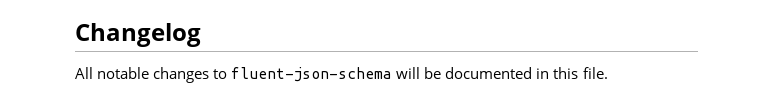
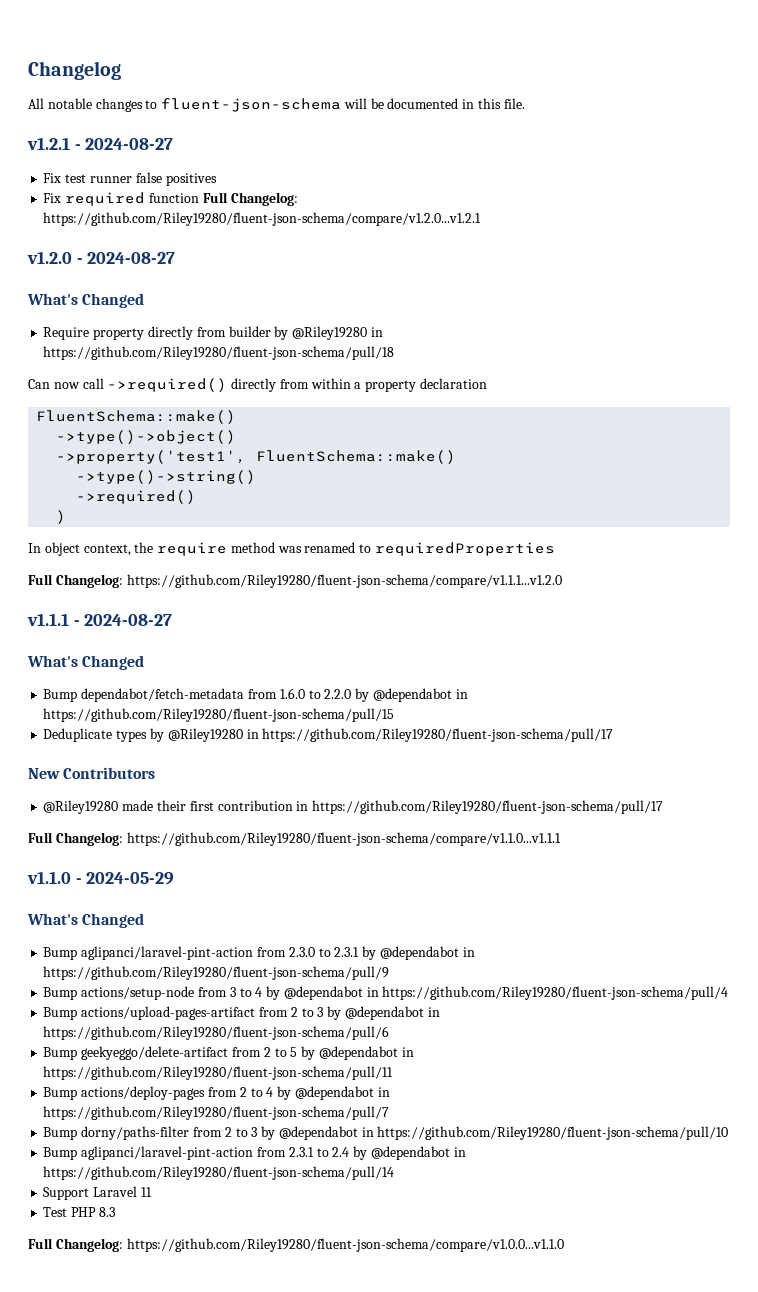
(608, 73) none -> [27,137,174,150] [43,172,217,186] [43,192,298,206] [43,212,482,226] [27,251,176,264] [27,293,145,308] [43,326,383,340] [43,346,395,360] [28,378,488,392] [36,410,237,424] [56,430,237,444] [56,450,457,464] [76,470,257,484] [76,490,197,504] [56,510,67,524] [28,542,556,556] [28,574,562,588] [27,613,173,626] [27,655,145,670] [43,688,468,702] [43,708,395,722] [43,728,614,742] [28,767,156,779] [43,800,664,814] [28,832,561,846] [27,871,175,885] [27,913,145,928] [43,946,475,960] [43,966,390,980] [43,986,729,1000] [43,1006,440,1020] [43,1026,390,1040] [43,1046,414,1060] [43,1066,394,1080] [43,1086,390,1100] [43,1106,390,1120] [43,1126,729,1140] [43,1146,466,1160] [43,1166,395,1180] [43,1186,152,1200] [43,1207,115,1217] [28,1238,564,1252] // v1.2.1 - 2024-08-27 // Fix test runner false positives // Fix required function Full Changelog: https://github.com/Riley19280/fluent-json-schema/compare/v1.2.0...v1.2.1 // v1.2.0 - 2024-08-27 // What's Changed // Require property directly from builder by @Riley19280 in https://github.com/Riley19280/fluent-json-schema/pull/18 // Can now call ->required() directly from within a property declaration // FluentSchema::make() // ->type()->object() // ->property('test1', FluentSchema::make() // ->type()->string() // ->required() // ) // In object context, the require method was renamed to requiredProperties // Full Changelog: https://github.com/Riley19280/fluent-json-schema/compare/v1.1.1...v1.2.0 // v1.1.1 - 2024-08-27 // What's Changed // Bump dependabot/fetch-metadata from 1.6.0 to 2.2.0 by @dependabot in https://github.com/Riley19280/fluent-json-schema/pull/15 // Deduplicate types by @Riley19280 in https://github.com/Riley19280/fluent-json-schema/pull/17 // New Contributors // @Riley19280 made their first contribution in https://github.com/Riley19280/fluent-json-schema/pull/17 // Full Changelog: https://github.com/Riley19280/fluent-json-schema/compare/v1.1.0...v1.1.1 // v1.1.0 - 2024-05-29 // What's Changed // Bump aglipanci/laravel-pint-action from 2.3.0 to 2.3.1 by @dependabot in https://github.com/Riley19280/fluent-json-schema/pull/9 // Bump actions/setup-node from 3 to 4 by @dependabot in https://github.com/Riley19280/fluent-json-schema/pull/4 // Bump actions/upload-pages-artifact from 2 to 3 by @dependabot in https://github.com/Riley19280/fluent-json-schema/pull/6 // Bump geekyeggo/delete-artifact from 2 to 5 by @dependabot in https://github.com/Riley19280/fluent-json-schema/pull/11 // Bump actions/deploy-pages from 2 to 4 by @dependabot in https://github.com/Riley19280/fluent-json-schema/pull/7 // Bump dorny/paths-filter from 2 to 3 by @dependabot in https://github.com/Riley19280/fluent-json-schema/pull/10 // Bump aglipanci/laravel-pint-action from 2.3.1 to 2.4 by @dependabot in https://github.com/Riley19280/fluent-json-schema/pull/14 // Support Laravel 11 // Test PHP 8.3 // Full Changelog: https://github.com/Riley19280/fluent-json-schema/compare/v1.0.0...v1.1.0

